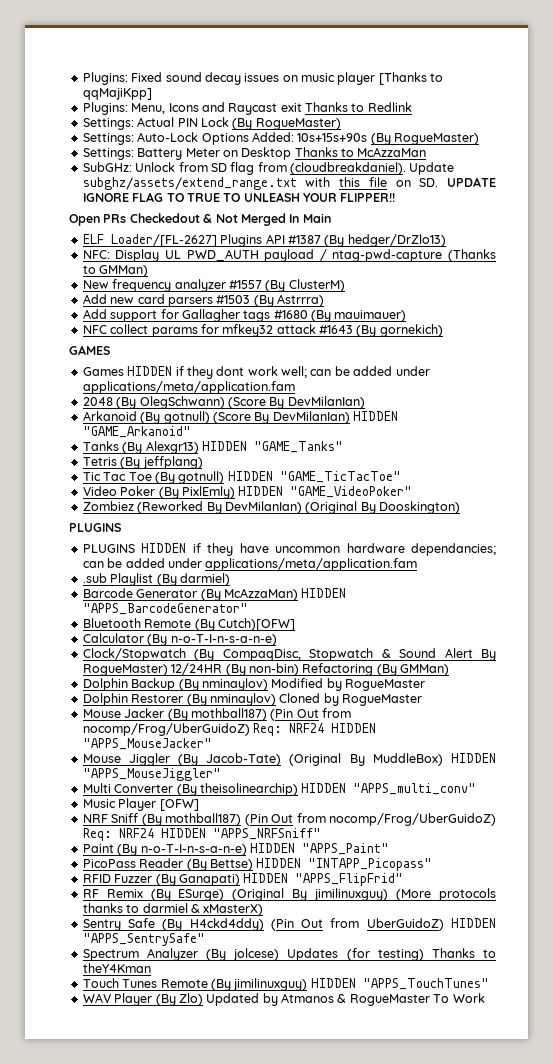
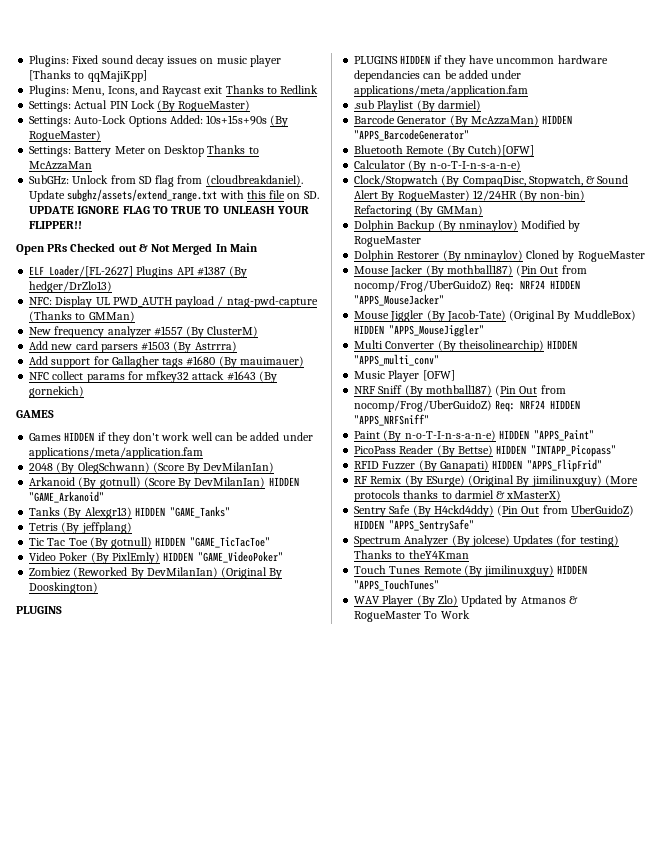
[168,103,199,112] Icons -> [107,86,137,96] Icons,
[129,213,200,223] Checkedout -> [70,243,137,252] Checked out
[216,366,307,378] dont work well; -> [133,432,213,441] don't work well
[411,543,496,556] dependancies; -> [354,70,421,82] dependancies
[309,648,374,661] Stopwatch -> [528,175,583,187] Stopwatch,

